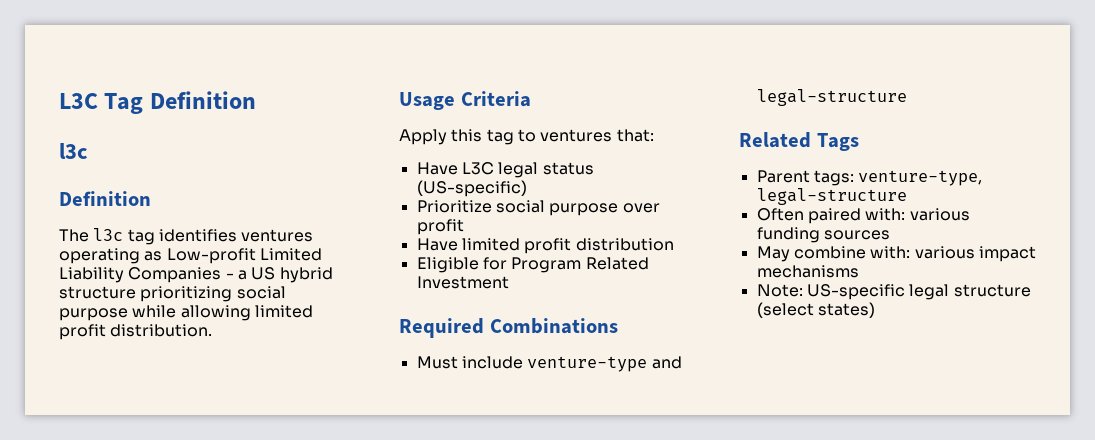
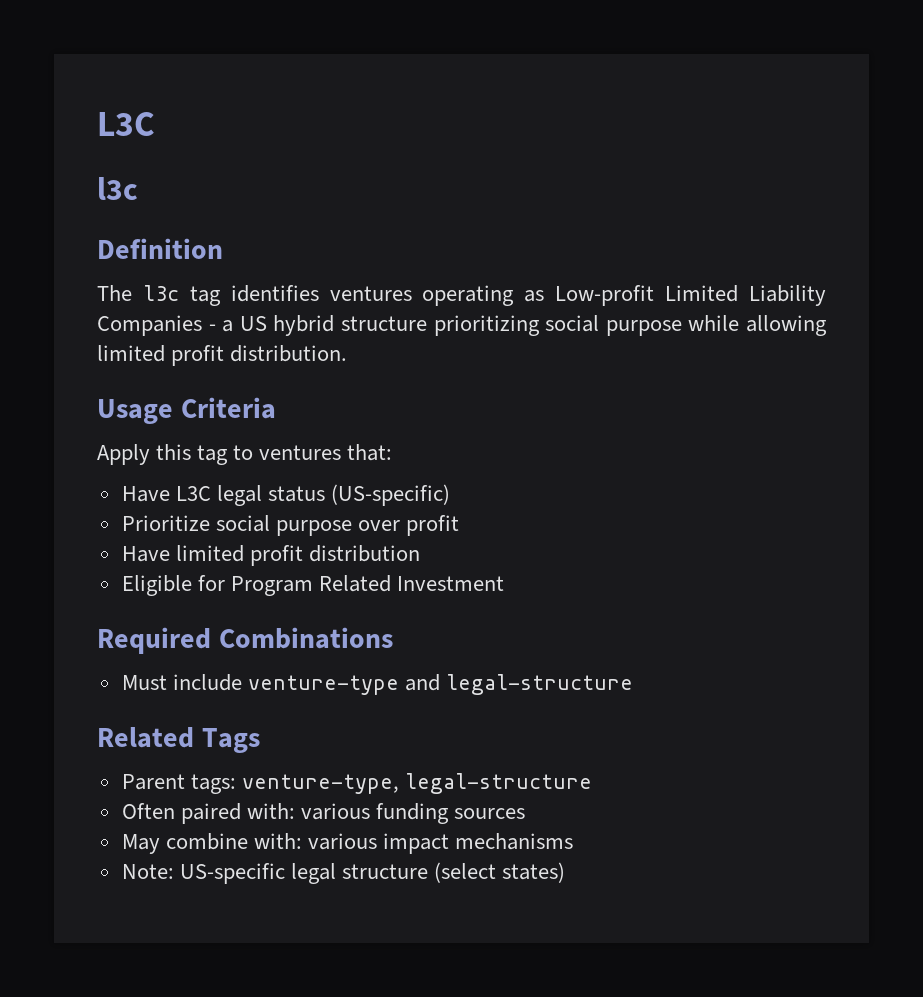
[59,91,256,114] L3C Tag Definition -> [97,112,155,136] L3C

